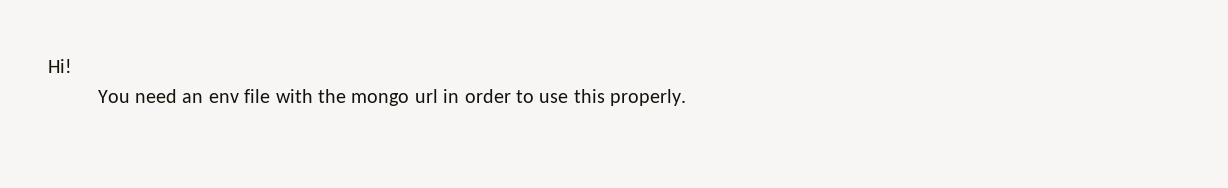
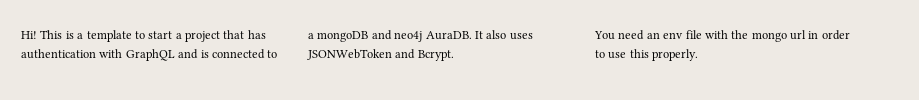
(72, 66) none -> [40,30,266,42] [21,49,278,61] [308,30,533,42] [307,49,454,61] This is a template to start a project that has authentication with GraphQL and is connected to a mongoDB and neo4j AuraDB. It also uses JSONWebToken and Bcrypt.

